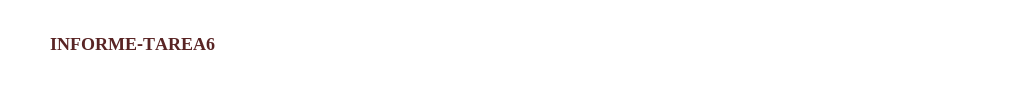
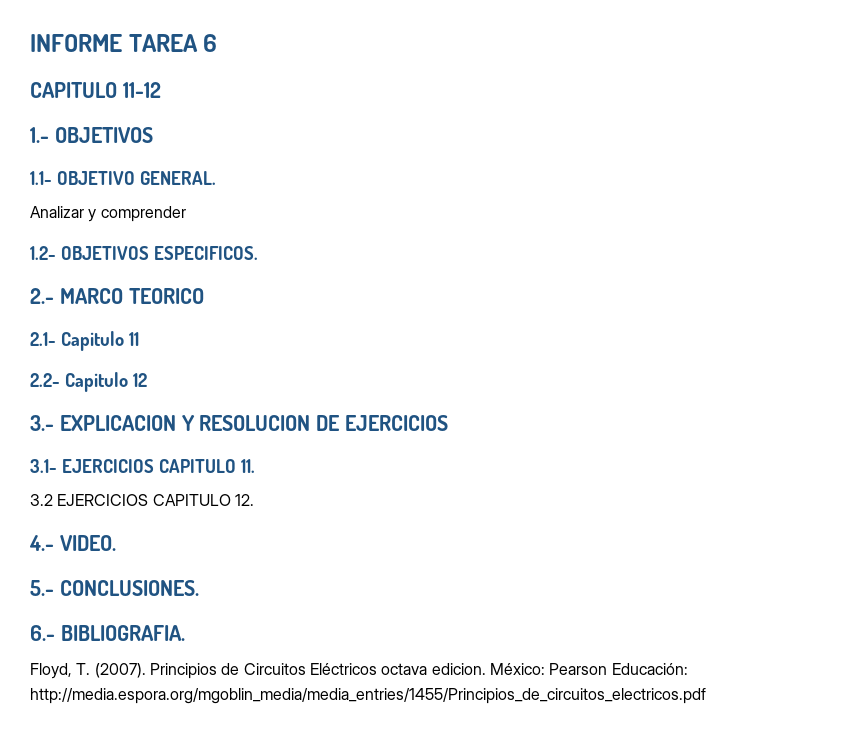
[50,38,215,50] INFORME-TAREA6 -> [30,34,218,52] [30,82,161,98] [30,127,153,143] [30,171,216,185] [30,206,186,222] [30,246,258,260] [30,288,204,304] [30,331,139,351] [30,372,147,392] [30,415,449,431] [30,459,255,473] [30,494,254,506] [29,535,116,551] [30,580,199,596] [30,625,185,641] [30,663,688,679] [30,688,706,704] INFORME TAREA 6 // CAPITULO 11-12 // 1.- OBJETIVOS // 1.1- OBJETIVO GENERAL. // Analizar y comprender // 1.2- OBJETIVOS ESPECIFICOS. // 2.- MARCO TEORICO // 2.1- Capitulo 11 // 2.2- Capitulo 12 // 3.- EXPLICACION Y RESOLUCION DE EJERCICIOS // 3.1- EJERCICIOS CAPITULO 11. // 3.2 EJERCICIOS CAPITULO 12. // 4.- VIDEO. // 5.- CONCLUSIONES. // 6.- BIBLIOGRAFIA. // Floyd, T. (2007). Principios de Circuitos Eléctricos octava edicion. México: Pearson Educación: http://media.espora.org/mgoblin_media/media_entries/1455/Principios_de_circuitos_electricos.pdf

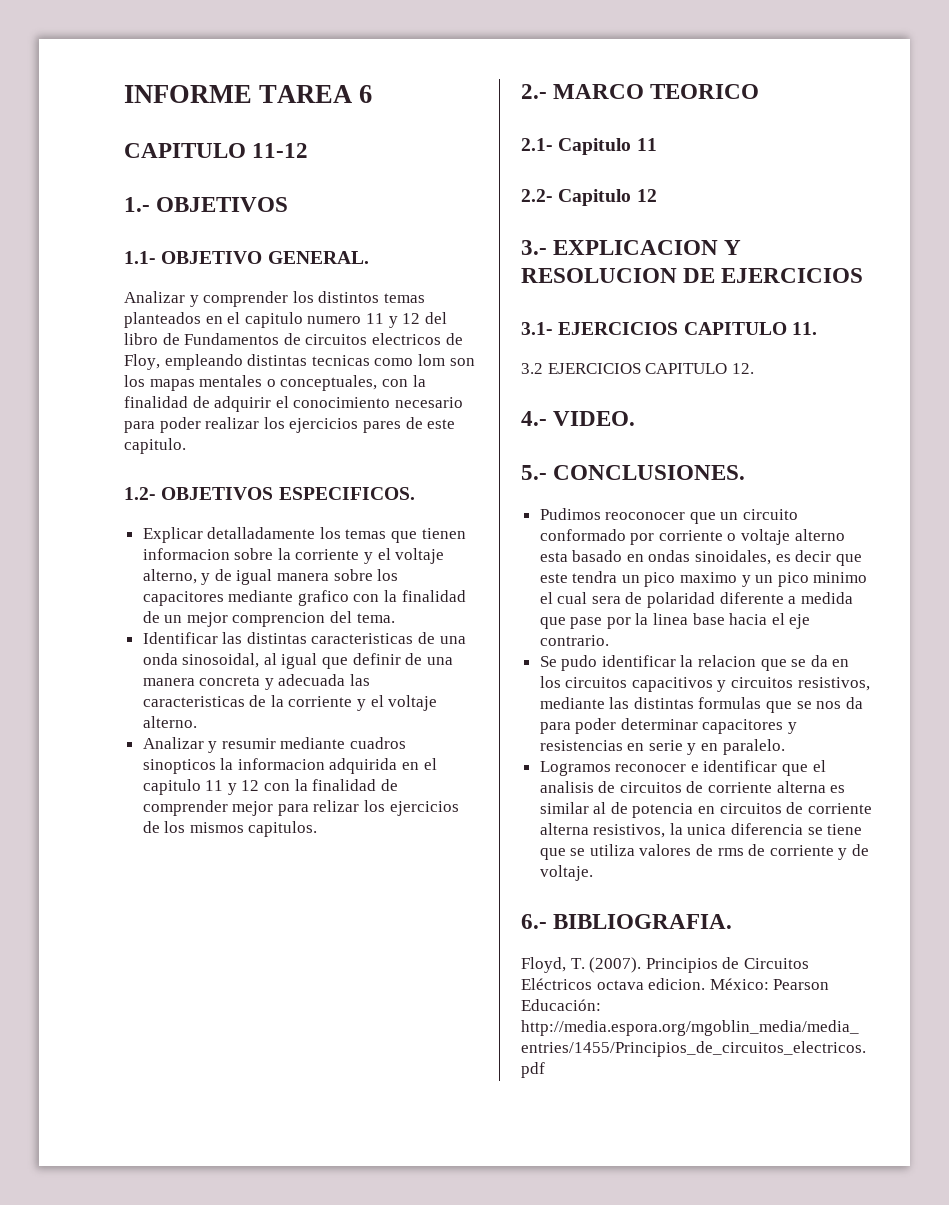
[30,246,258,260] // 1.2- OBJETIVOS ESPECIFICOS. -> [292,291,425,303] [124,312,447,328] [124,333,463,345] [124,354,475,370] [124,375,426,391] [124,396,463,412] [124,417,456,433] [124,438,186,454] [124,487,415,500] [142,527,466,543] [142,548,445,564] [142,569,399,585] [142,590,466,606] [142,611,395,627] [142,632,466,644] [142,653,453,669] [142,674,371,690] [142,695,438,711] [142,716,197,728] [142,737,407,753] [142,758,437,774] [142,779,398,795] [142,800,459,816] [142,821,318,837] los distintos temas planteados en el capitulo numero 11 y 12 del libro de Fundamentos de circuitos electricos de Floy, empleando distintas tecnicas como lom son los mapas mentales o conceptuales, con la finalidad de adquirir el conocimiento necesario para poder realizar los ejercicios pares de este capitulo. // 1.2- OBJETIVOS ESPECIFICOS. // Explicar detalladamente los temas que tienen informacion sobre la corriente y el voltaje alterno, y de igual manera sobre los capacitores mediante grafico con la finalidad de un mejor comprencion del tema. // Identificar las distintas caracteristicas de una onda sinosoidal, al igual que definir de una manera concreta y adecuada las caracteristicas de la corriente y el voltaje alterno. // Analizar y resumir mediante cuadros sinopticos la informacion adquirida en el capitulo 11 y 12 con la finalidad de comprender mejor para relizar los ejercicios de los mismos capitulos.
(199, 588) none -> [539,508,799,524] [539,529,845,545] [539,550,862,566] [539,571,868,587] [539,592,853,608] [539,613,811,629] [539,635,609,646] [539,655,850,671] [539,676,870,692] [539,697,863,713] [539,718,798,734] [539,739,785,755] [539,760,826,776] [539,781,846,793] [539,802,872,818] [539,823,863,838] [539,844,870,860] [539,865,593,881] // Pudimos reoconocer que un circuito conformado por corriente o voltaje alterno esta basado en ondas sinoidales, es decir que este tendra un pico maximo y un pico minimo el cual sera de polaridad diferente a medida que pase por la linea base hacia el eje contrario. // Se pudo identificar la relacion que se da en los circuitos capacitivos y circuitos resistivos, mediante las distintas formulas que se nos da para poder determinar capacitores y resistencias en serie y en paralelo. // Logramos reconocer e identificar que el analisis de circuitos de corriente alterna es similar al de potencia en circuitos de corriente alterna resistivos, la unica diferencia se tiene que se utiliza valores de rms de corriente y de voltaje.

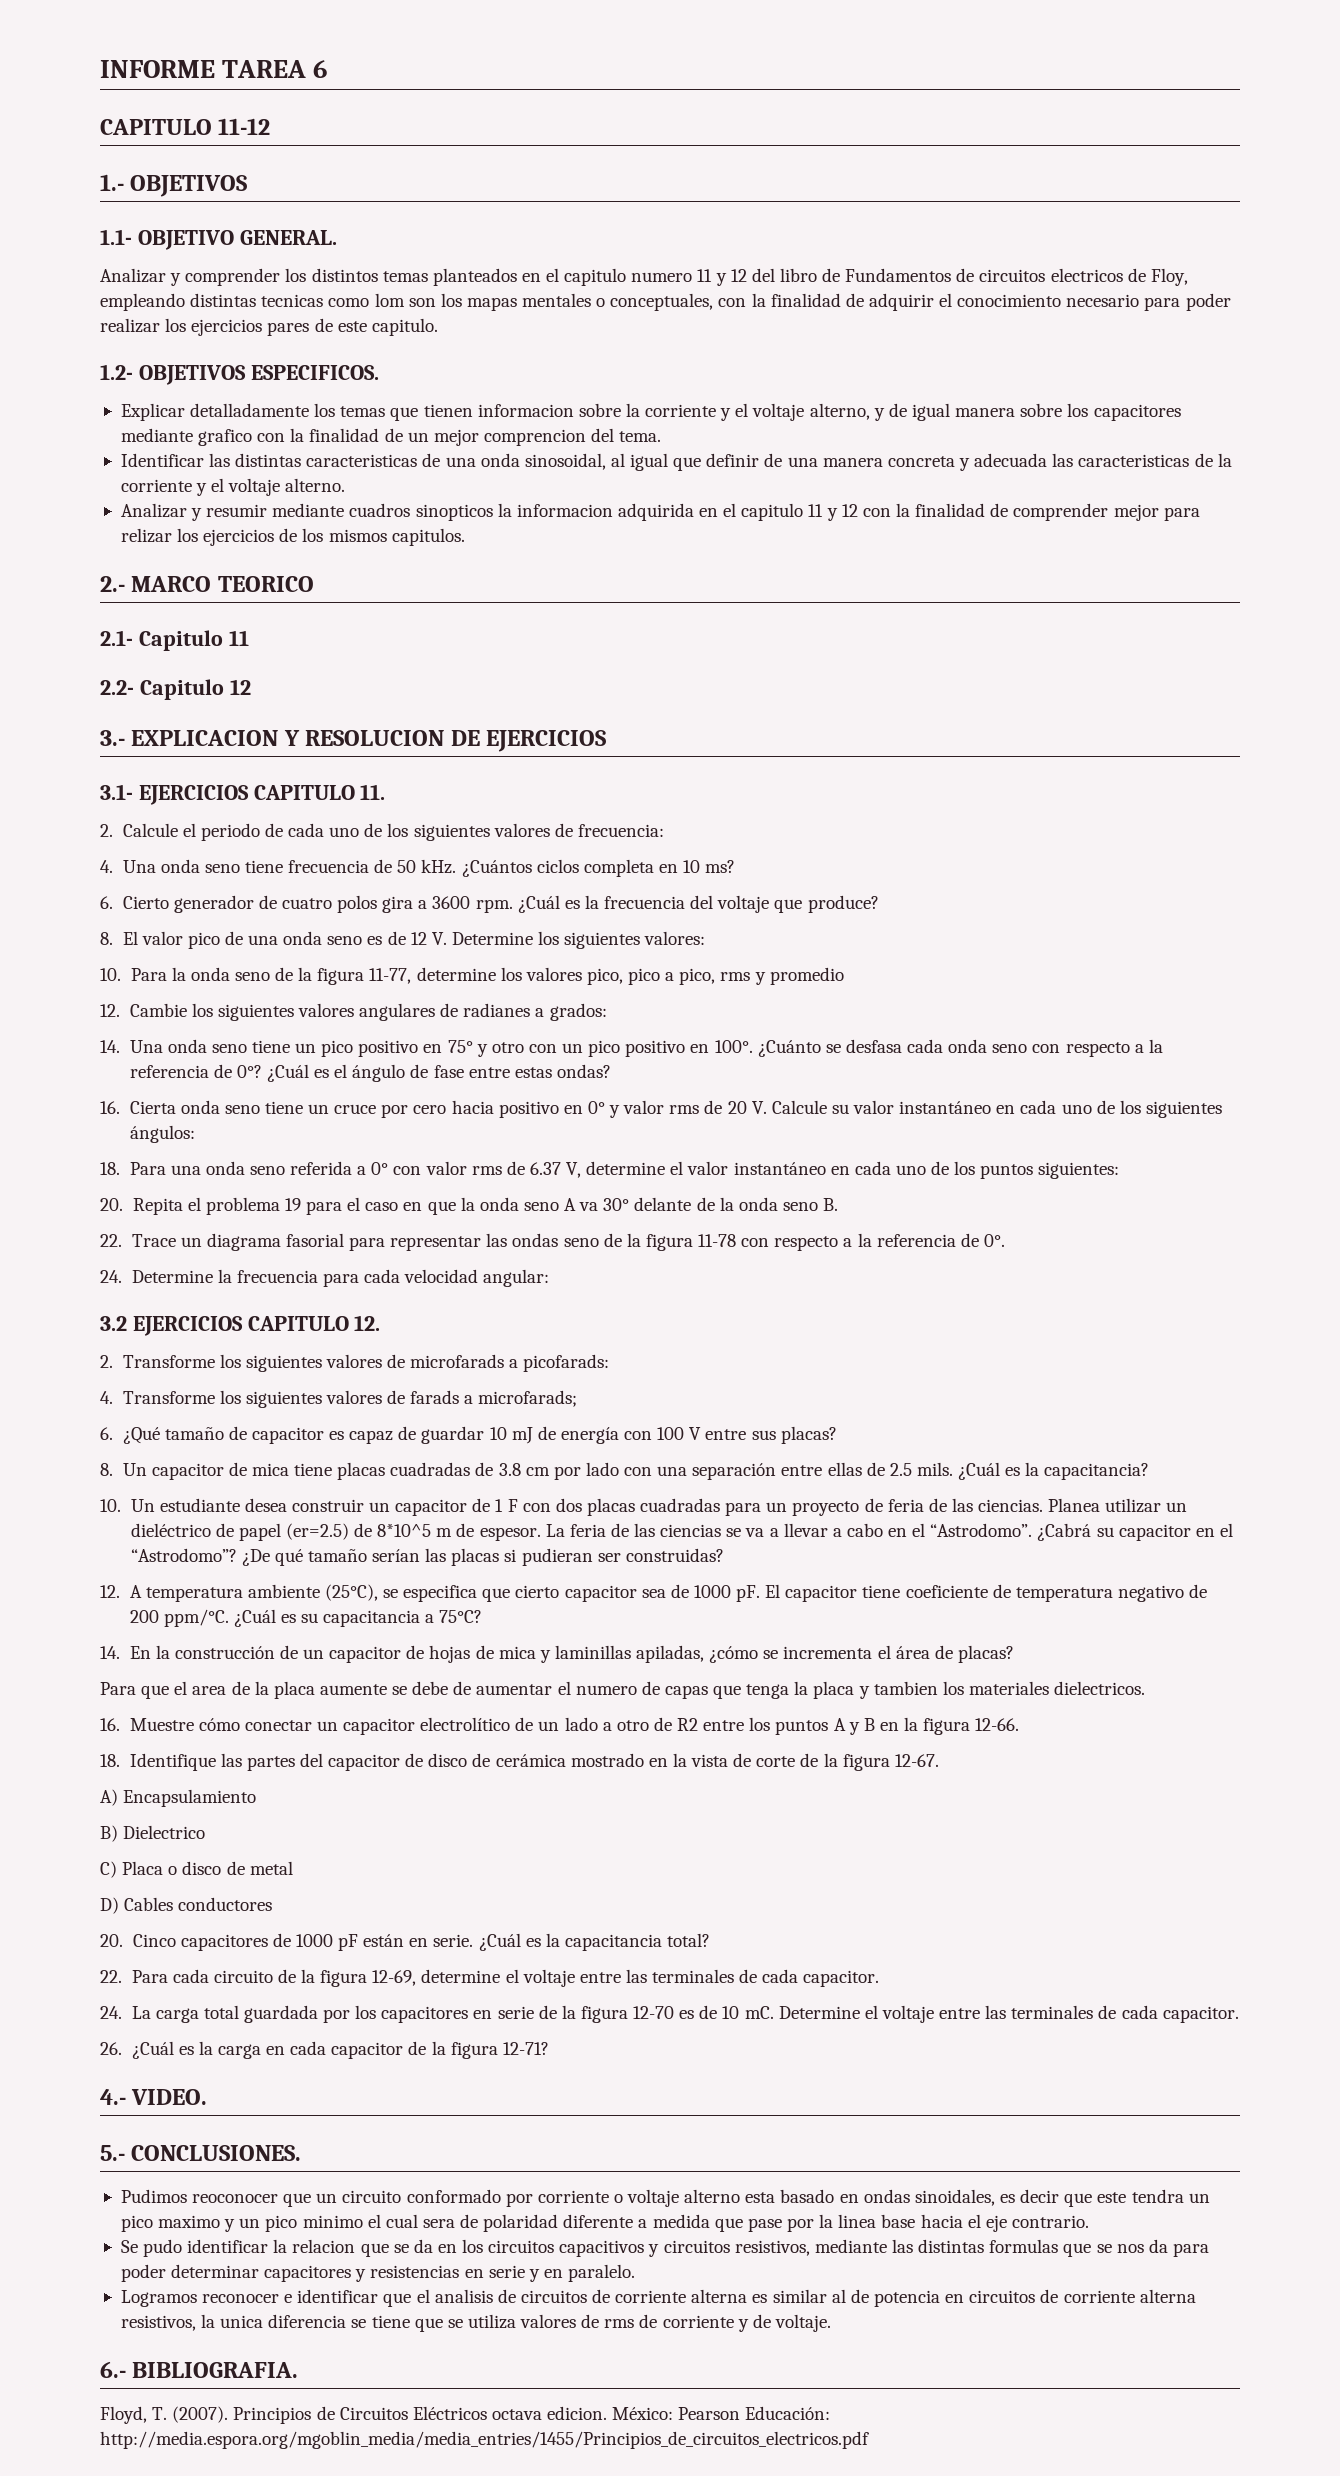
[521,363,754,374] 3.2 EJERCICIOS CAPITULO 12. -> [100,823,664,841] [100,859,736,877] [100,895,879,913] [100,931,706,949] [100,967,844,985] [100,1003,607,1021] [100,1039,1163,1057] [129,1064,611,1082] [100,1100,1223,1118] [129,1125,195,1143] [100,1161,1120,1179] [100,1197,839,1215] [100,1233,1005,1251] [100,1269,550,1287] [100,1315,381,1336] [100,1354,610,1372] [100,1390,578,1408] [100,1426,837,1444] [100,1462,1150,1480] [100,1498,1188,1516] [130,1523,1234,1541] [130,1548,724,1566] [100,1584,1208,1602] [129,1609,483,1627] [100,1645,1014,1663] [100,1681,1146,1699] [100,1717,1020,1735] [100,1753,939,1771] [100,1789,257,1807] [100,1825,206,1842] [100,1861,293,1878] [100,1897,273,1914] [100,1933,711,1951] [100,1969,880,1987] [100,2005,1239,2023] [100,2041,549,2059] 2. Calcule el periodo de cada uno de los siguientes valores de frecuencia: // 4. Una onda seno tiene frecuencia de 50 kHz. ¿Cuántos ciclos completa en 10 ms? // 6. Cierto generador de cuatro polos gira a 3600 rpm. ¿Cuál es la frecuencia del voltaje que produce? // 8. El valor pico de una onda seno es de 12 V. Determine los siguientes valores: // 10. Para la onda seno de la figura 11-77, determine los valores pico, pico a pico, rms y promedio // 12. Cambie los siguientes valores angulares de radianes a grados: // 14. Una onda seno tiene un pico positivo en 75° y otro con un pico positivo en 100°. ¿Cuánto se desfasa cada onda seno con respecto a la referencia de 0°? ¿Cuál es el ángulo de fase entre estas ondas? // 16. Cierta onda seno tiene un cruce por cero hacia positivo en 0° y valor rms de 20 V. Calcule su valor instantáneo en cada uno de los siguientes ángulos: // 18. Para una onda seno referida a 0° con valor rms de 6.37 V, determine el valor instantáneo en cada uno de los puntos siguientes: // 20. Repita el problema 19 para el caso en que la onda seno A va 30° delante de la onda seno B. // 22. Trace un diagrama fasorial para representar las ondas seno de la figura 11-78 con respecto a la referencia de 0°. // 24. Determine la frecuencia para cada velocidad angular: // 3.2 EJERCICIOS CAPITULO 12. // 2. Transforme los siguientes valores de microfarads a picofarads: // 4. Transforme los siguientes valores de farads a microfarads; // 6. ¿Qué tamaño de capacitor es capaz de guardar 10 mJ de energía con 100 V entre sus placas? // 8. Un capacitor de mica tiene placas cuadradas de 3.8 cm por lado con una separación entre ellas de 2.5 mils. ¿Cuál es la capacitancia? // 10. Un estudiante desea construir un capacitor de 1 F con dos placas cuadradas para un proyecto de feria de las ciencias. Planea utilizar un dieléctrico de papel (er=2.5) de 8*10^5 m de espesor. La feria de las ciencias se va a llevar a cabo en el “Astrodomo”. ¿Cabrá su capacitor en el “Astrodomo”? ¿De qué tamaño serían las placas si pudieran ser construidas? // 12. A temperatura ambiente (25°C), se especifica que cierto capacitor sea de 1000 pF. El capacitor tiene coeficiente de temperatura negativo de 200 ppm/°C. ¿Cuál es su capacitancia a 75°C? // 14. En la construcción de un capacitor de hojas de mica y laminillas apiladas, ¿cómo se incrementa el área de placas? // Para que el area de la placa aumente se debe de aumentar el numero de capas que tenga la placa y tambien los materiales dielectricos. // 16. Muestre cómo conectar un capacitor electrolítico de un lado a otro de R2 entre los puntos A y B en la figura 12-66. // 18. Identifique las partes del capacitor de disco de cerámica mostrado en la vista de corte de la figura 12-67. // A) Encapsulamiento // B) Dielectrico // C) Placa o disco de metal // D) Cables conductores // 20. Cinco capacitores de 1000 pF están en serie. ¿Cuál es la capacitancia total? // 22. Para cada circuito de la figura 12-69, determine el voltaje entre las terminales de cada capacitor. // 24. La carga total guardada por los capacitores en serie de la figura 12-70 es de 10 mC. Determine el voltaje entre las terminales de cada capacitor. // 26. ¿Cuál es la carga en cada capacitor de la figura 12-71?

